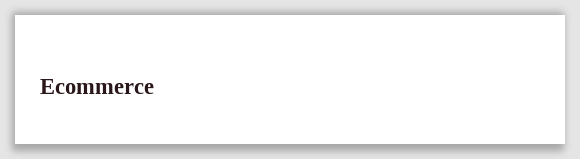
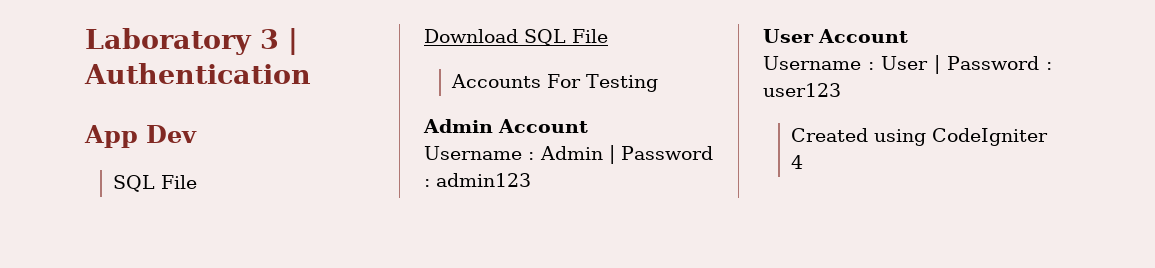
[40,79,154,94] Ecommerce -> [85,28,298,55] [84,63,311,84] [84,125,197,148] [112,175,197,192] [424,29,608,46] [450,74,658,92] [423,119,588,133] [424,145,714,164] [424,173,531,187] [763,29,908,43] [763,55,1052,74] [763,83,841,97] [790,128,1048,146] [790,155,803,169] Laboratory 3 | Authentication // App Dev // SQL File // Download SQL File // Accounts For Testing // Admin Account // Username : Admin | Password : admin123 // User Account // Username : User | Password : user123 // Created using CodeIgniter 4

